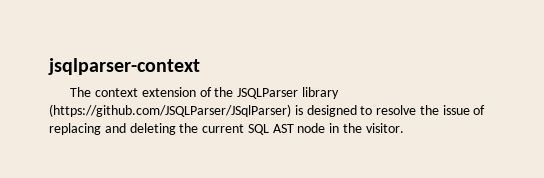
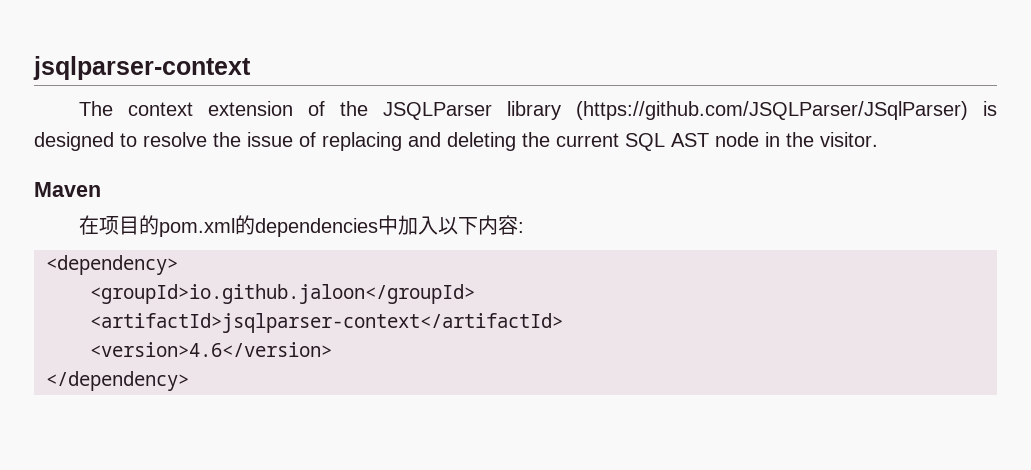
(404, 128) none -> [34,182,101,197] [78,215,524,237] [46,255,178,275] [90,284,475,304] [90,313,563,333] [90,342,332,357] [46,371,189,391] // Maven // 在项目的pom.xml的dependencies中加入以下内容: // <dependency> // <groupId>io.github.jaloon</groupId> // <artifactId>jsqlparser-context</artifactId> // <version>4.6</version> // </dependency>

